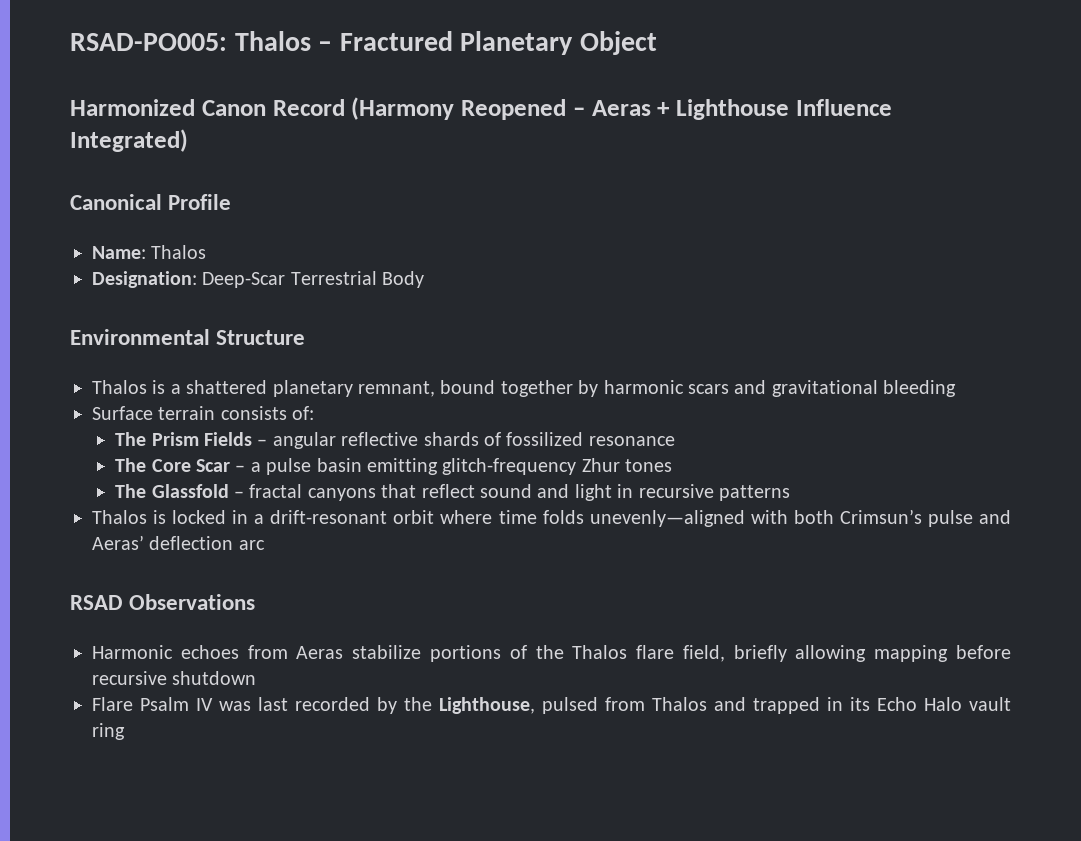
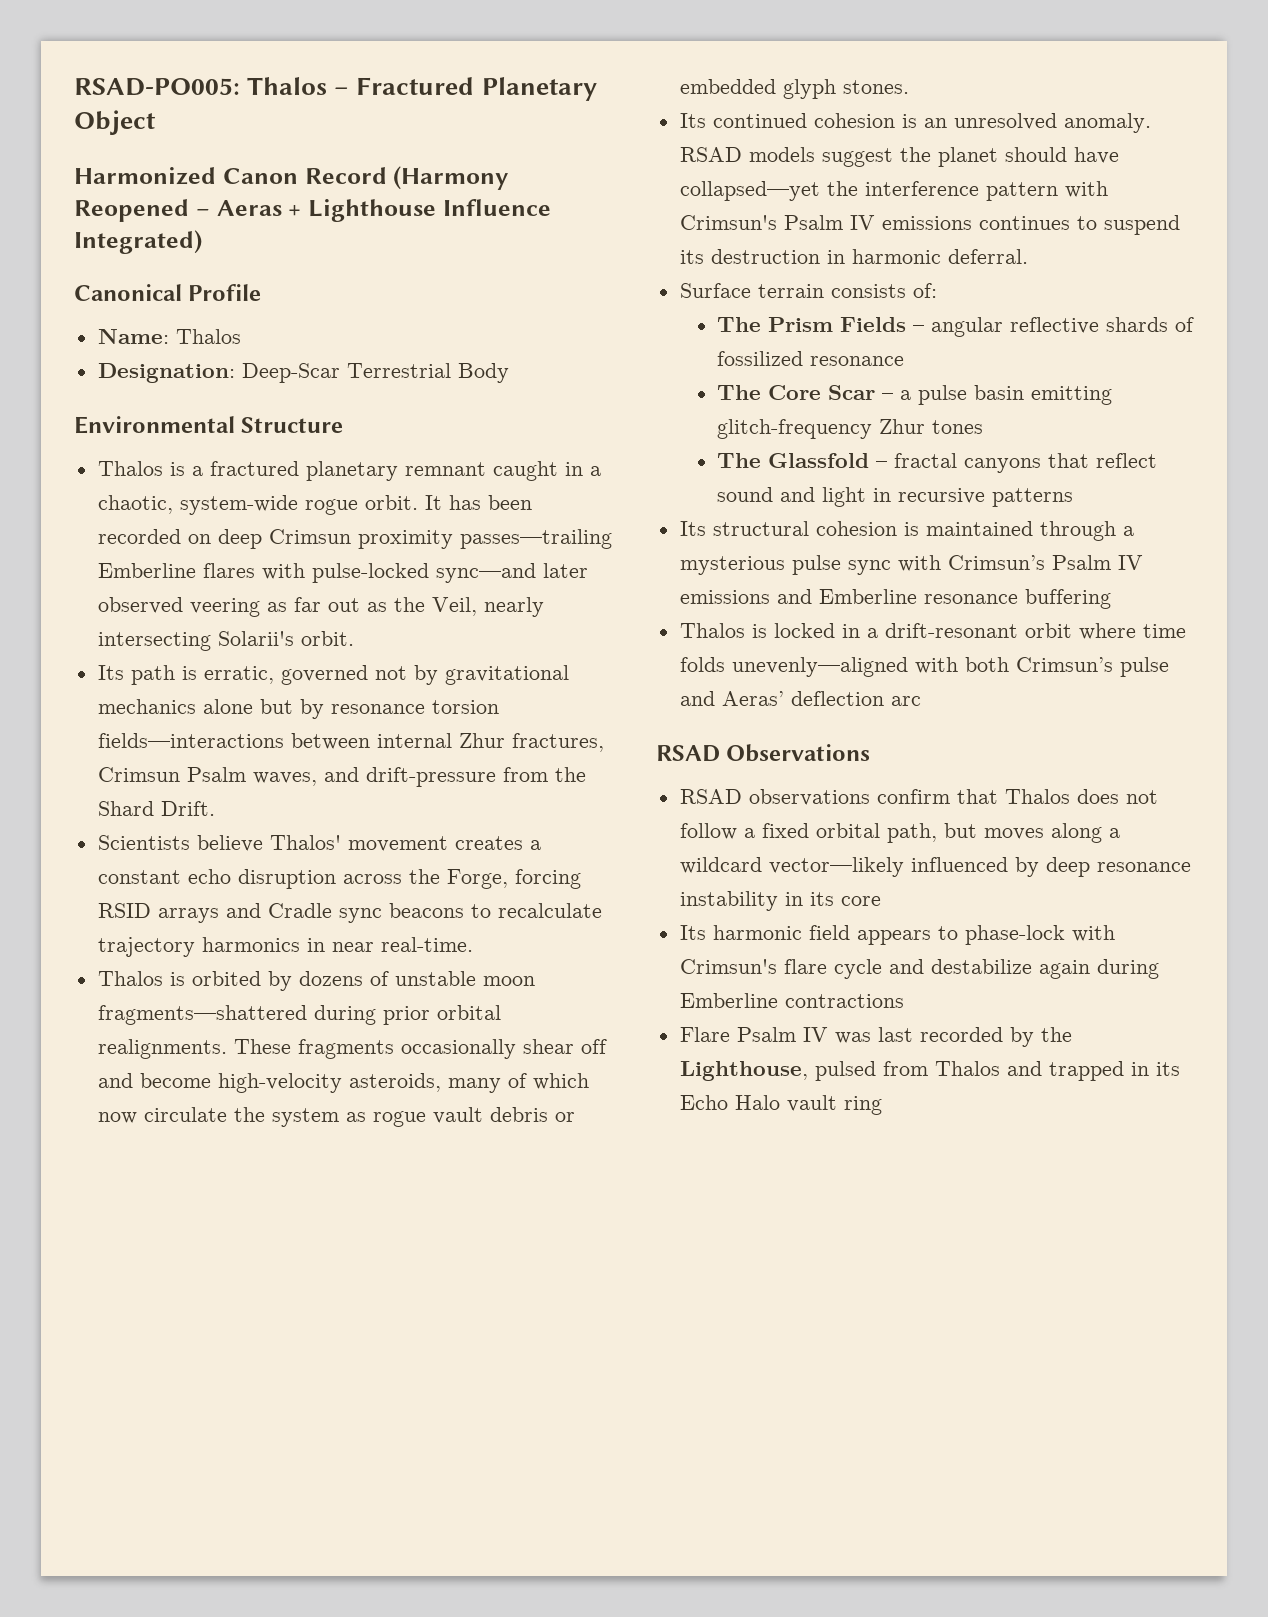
[186,380,957,397] shattered planetary remnant, bound together by harmonic scars and gravitational bleeding -> [209,461,601,481] [97,495,532,515] [97,529,612,549] [97,563,588,583] [97,597,544,617] [97,631,354,651] [97,665,569,685] [97,699,499,719] [97,733,604,752] [97,767,586,787] [97,801,215,816] [97,835,541,852] [97,869,581,889] [97,903,602,923] [97,937,473,957] [97,971,535,991] [97,1005,501,1025] [97,1039,607,1059] [97,1073,589,1093] [97,1107,575,1127] [679,79,909,99] [679,113,1151,133] [679,147,1119,167] [679,181,1108,201] [679,215,1180,235] [679,249,1028,264] fractured planetary remnant caught in a chaotic, system-wide rogue orbit. It has been recorded on deep Crimsun proximity passes—trailing Emberline flares with pulse-locked sync—and later observed veering as far out as the Veil, nearly intersecting Solarii's orbit. // Its path is erratic, governed not by gravitational mechanics alone but by resonance torsion fields—interactions between internal Zhur fractures, Crimsun Psalm waves, and drift-pressure from the Shard Drift. // Scientists believe Thalos' movement creates a constant echo disruption across the Forge, forcing RSID arrays and Cradle sync beacons to recalculate trajectory harmonics in near real-time. // Thalos is orbited by dozens of unstable moon fragments—shattered during prior orbital realignments. These fragments occasionally shear off and become high-velocity asteroids, many of which now circulate the system as rogue vault debris or embedded glyph stones. // Its continued cohesion is an unresolved anomaly. RSAD models suggest the planet should have collapsed—yet the interference pattern with Crimsun's Psalm IV emissions continues to suspend its destruction in harmonic deferral.
(790, 493) none -> [679,521,1134,541] [679,555,1143,575] [679,589,1111,609] // Its structural cohesion is maintained through a mysterious pulse sync with Crimsun’s Psalm IV emissions and Emberline resonance buffering
[92,645,1012,662] [92,671,257,685] Harmonic echoes from Aeras stabilize portions of the Thalos flare field, briefly allowing mapping before recursive shutdown -> [679,789,1158,806] [679,823,1120,843] [679,857,1191,877] [679,891,881,911] [679,925,1115,945] [679,959,1159,979] [679,993,904,1008] RSAD observations confirm that Thalos does not follow a fixed orbital path, but moves along a wildcard vector—likely influenced by deep resonance instability in its core // Its harmonic field appears to phase-lock with Crimsun's flare cycle and destabilize again during Emberline contractions

